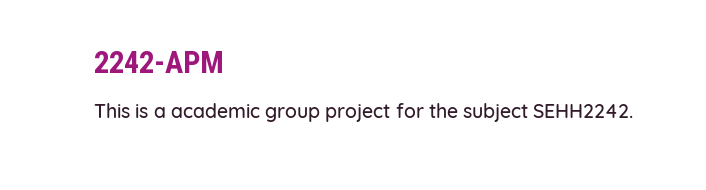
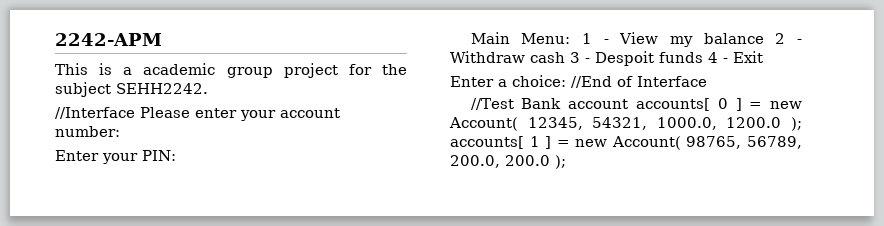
(634, 111) none -> [55,107,340,121] [55,126,120,137] [55,150,176,164] [470,32,802,47] [450,51,763,66] [450,75,707,88] [470,98,803,111] [449,117,802,131] [450,136,802,150] [450,155,566,169] // //Interface Please enter your account number: // Enter your PIN: // Main Menu: 1 - View my balance 2 - Withdraw cash 3 - Despoit funds 4 - Exit // Enter a choice: //End of Interface // //Test Bank account accounts[ 0 ] = new Account( 12345, 54321, 1000.0, 1200.0 ); accounts[ 1 ] = new Account( 98765, 56789, 200.0, 200.0 );

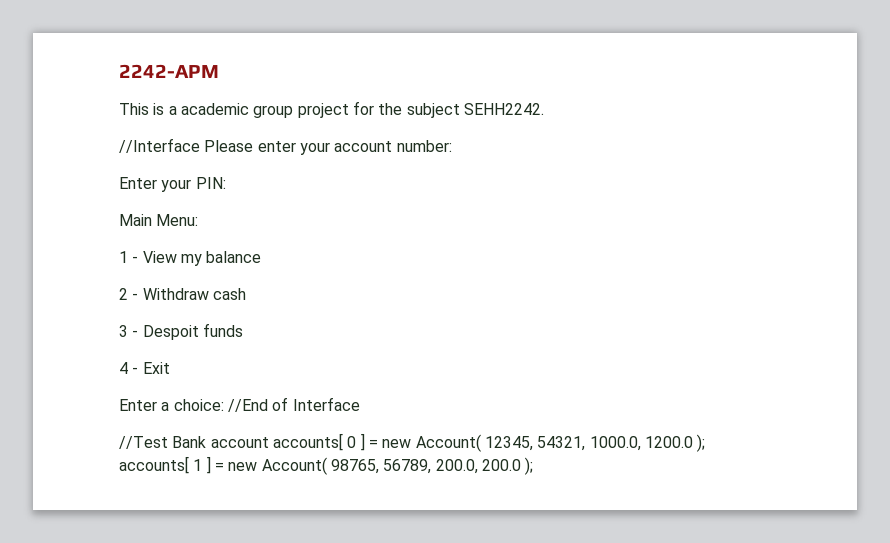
(571, 38) none -> (199, 220) //
(764, 38) none -> (262, 257) //
(565, 57) none -> (246, 294) //
(703, 57) none -> (243, 330) //

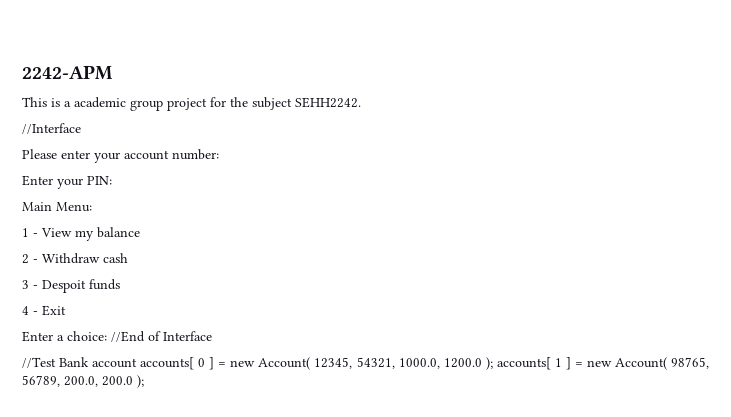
(200, 145) none -> (81, 128) //

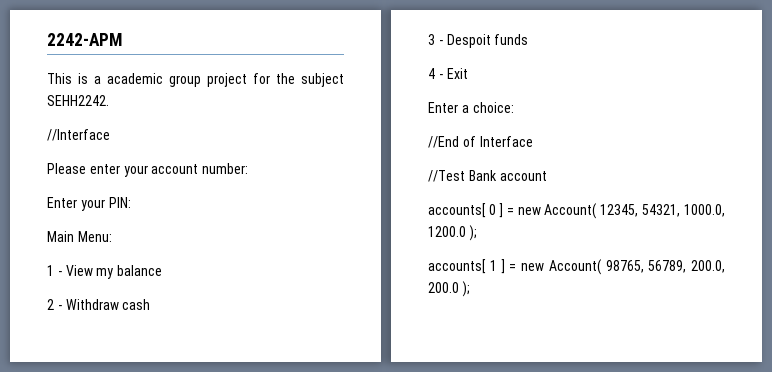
(107, 336) none -> (514, 107) //
(138, 363) none -> (547, 176) //
(493, 363) none -> (477, 233) //

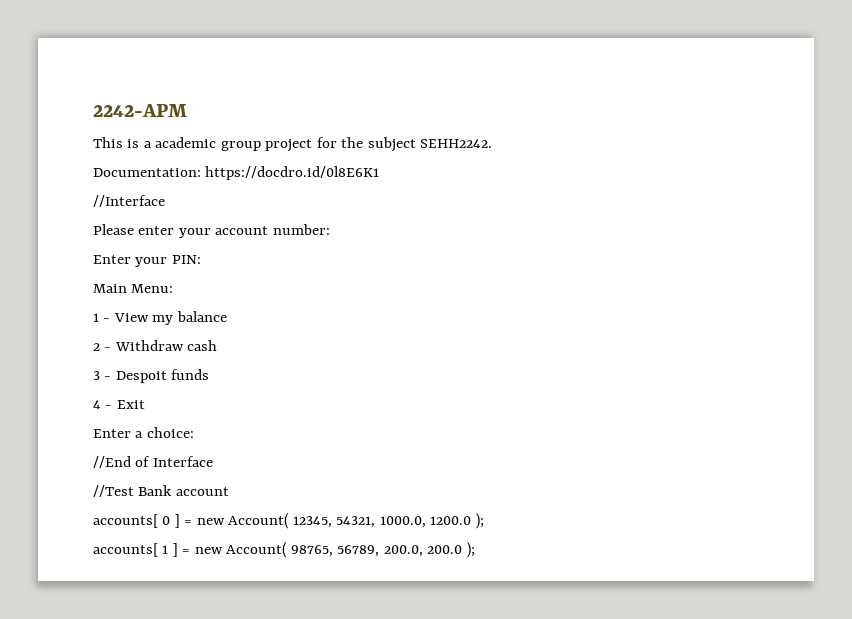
(109, 100) none -> [93,166,380,180] // Documentation: https://docdro.id/0l8E6K1

